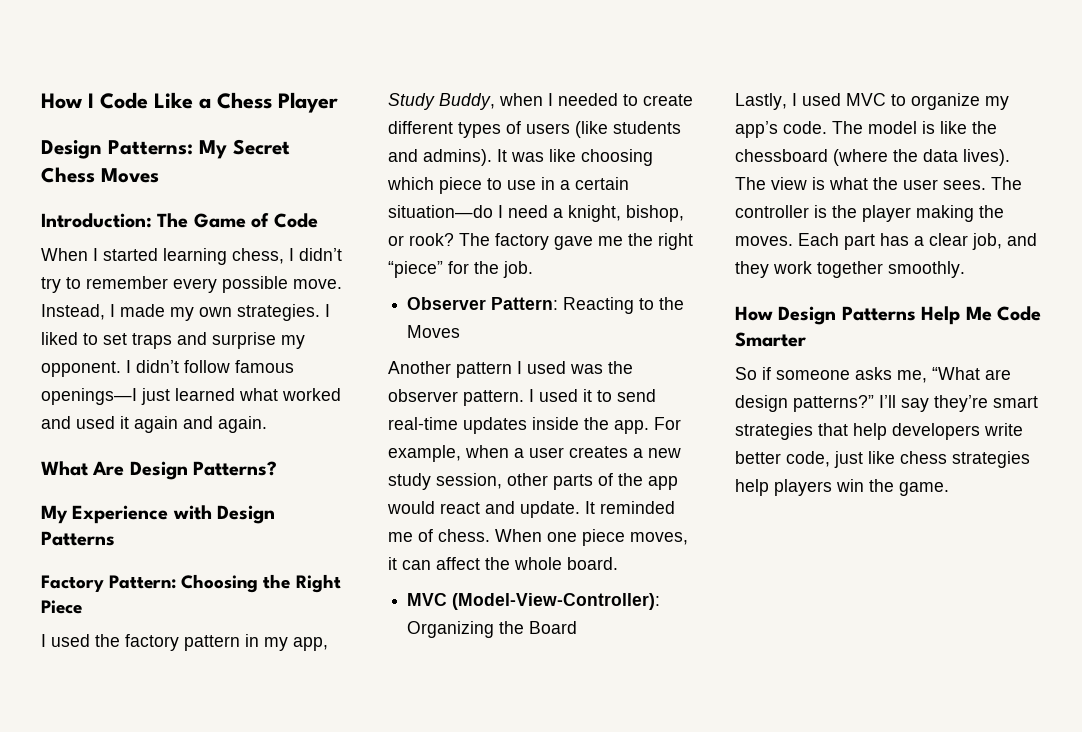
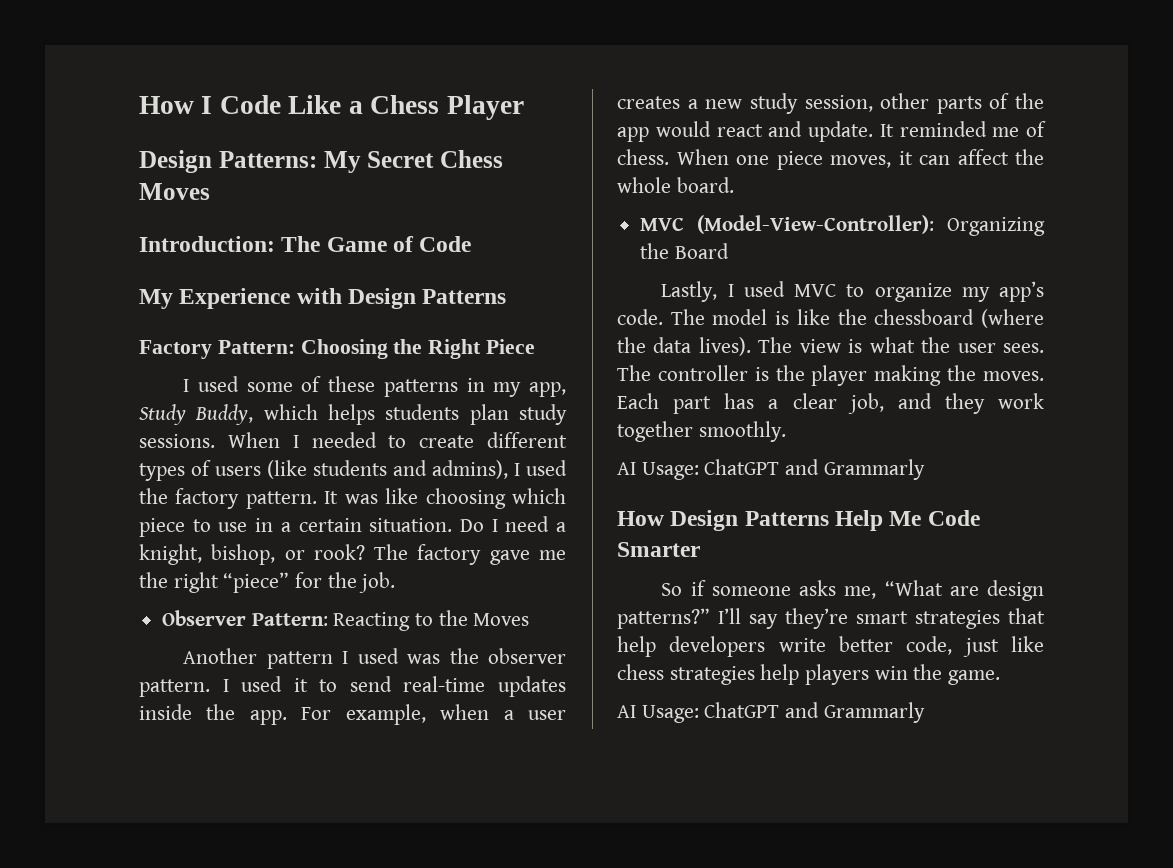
[41,248,342,265] [41,276,342,293] [41,304,330,321] [41,332,305,349] [41,360,294,377] [41,388,341,405] [41,416,267,433] [41,461,278,480] // When I started learning chess, I didn’t try to remember every possible move. Instead, I made my own strategies. I liked to set traps and surprise my opponent. I didn’t follow famous openings—I just learned what worked and used it again and again. // What Are Design Patterns? -> (472, 244) none
[95,634,240,651] the factory pattern -> [246,376,458,397] some of these patterns
[499,93,543,106] when -> [263,404,567,425] [139,432,280,448] which helps students plan study sessions. When
[423,149,492,166] admins). -> [432,460,567,479] [139,488,317,509] admins), I used the factory pattern.
[388,205,493,218] situation—do -> [369,518,484,532] situation. Do
(965, 269) none -> [617,459,925,480] // AI Usage: ChatGPT and Grammarly
(949, 489) none -> [617,702,925,723] // AI Usage: ChatGPT and Grammarly

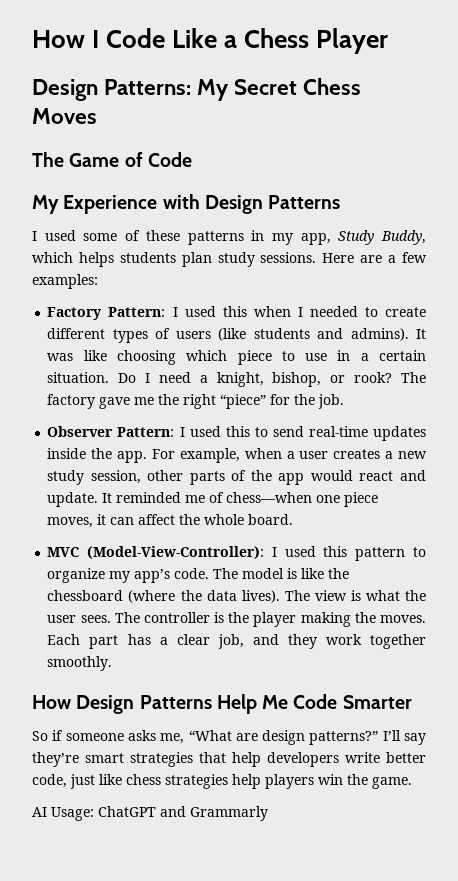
[139,236,275,252] Introduction: -> (97, 116) none
[139,339,536,359] // Factory Pattern: Choosing the Right Piece -> (341, 202) none
[227,432,280,448] When -> [322,252,428,263] [32,274,98,289] [47,306,291,320] Here are a few examples: // Factory Pattern: I used this when
[432,460,567,479] [139,488,317,509] admins), I used the factory pattern. -> [350,328,409,341] admins).
[333,610,530,631] [183,648,566,669] [139,676,308,697] Reacting to the Moves // Another pattern I used was the observer pattern. I used it -> [179,426,250,437] I used this
[617,149,729,165] chess. When -> [226,492,313,503] chess—when
[947,217,1045,236] [640,243,729,259] [661,281,837,302] Organizing the Board // Lastly, I used MVC -> [271,546,406,561] I used this pattern
[617,459,925,480] // AI Usage: ChatGPT and Grammarly -> (113, 663) none

